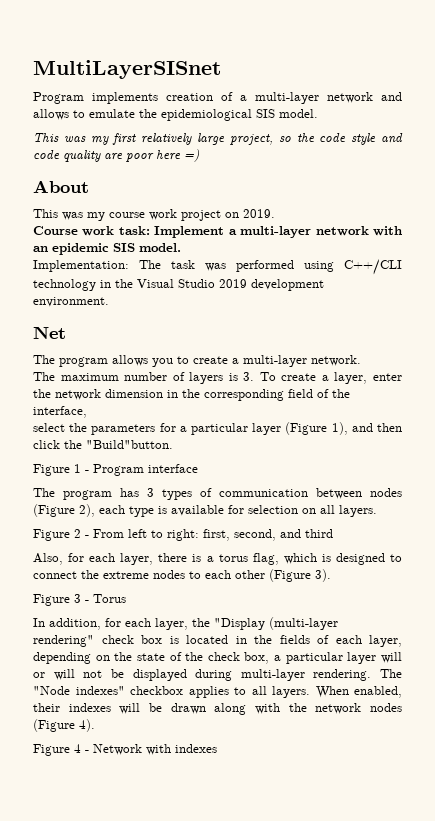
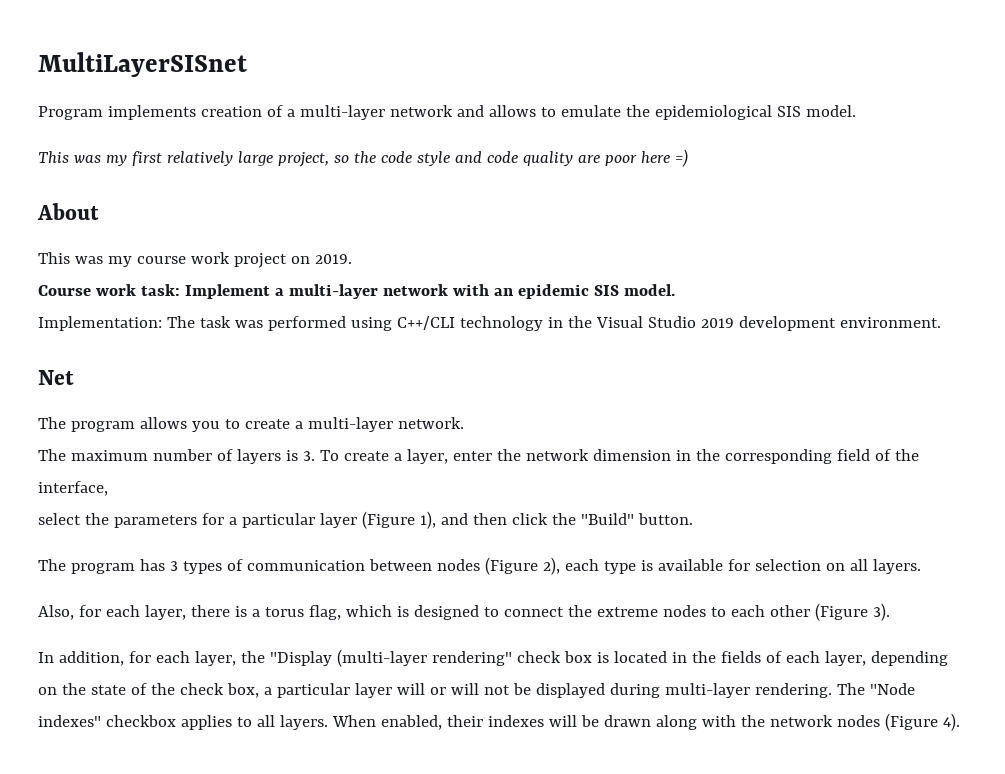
[86,440,173,449] [33,464,198,476] "Build"button. // Figure 1 - Program interface -> [580,513,693,525] "Build" button.
[33,529,333,541] // Figure 2 - From left to right: first, second, and third -> (921, 566) none
[33,594,126,606] // Figure 3 - Torus -> (890, 612) none
[33,744,217,756] // Figure 4 - Network with indexes -> (960, 722) none

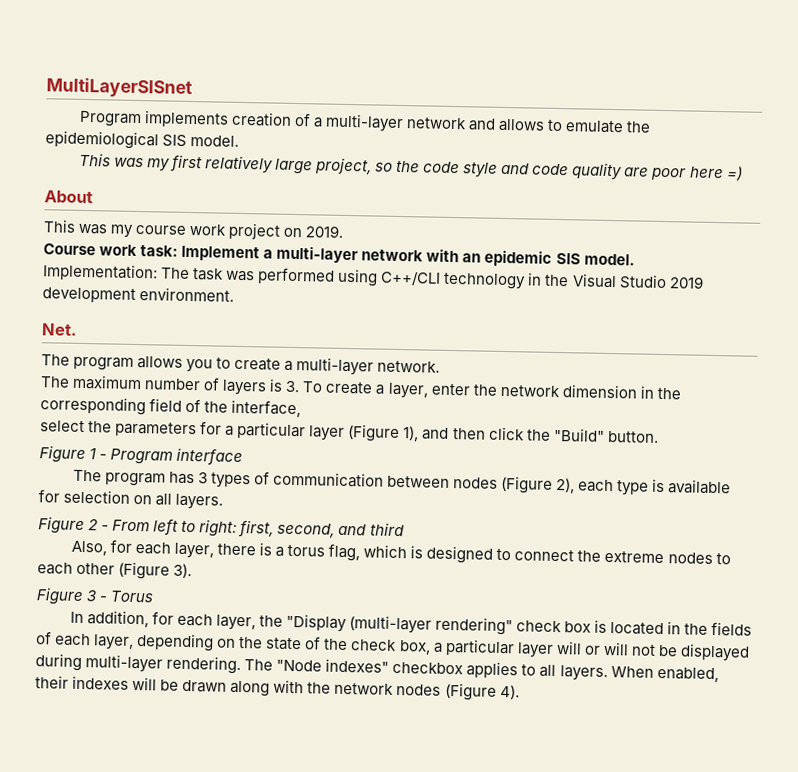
[38,370,74,385] Net -> [41,323,78,336] Net.
(693, 519) none -> [39,445,244,467] // Figure 1 - Program interface
(921, 566) none -> [38,516,405,538] // Figure 2 - From left to right: first, second, and third
(890, 612) none -> [36,587,155,606] // Figure 3 - Torus

